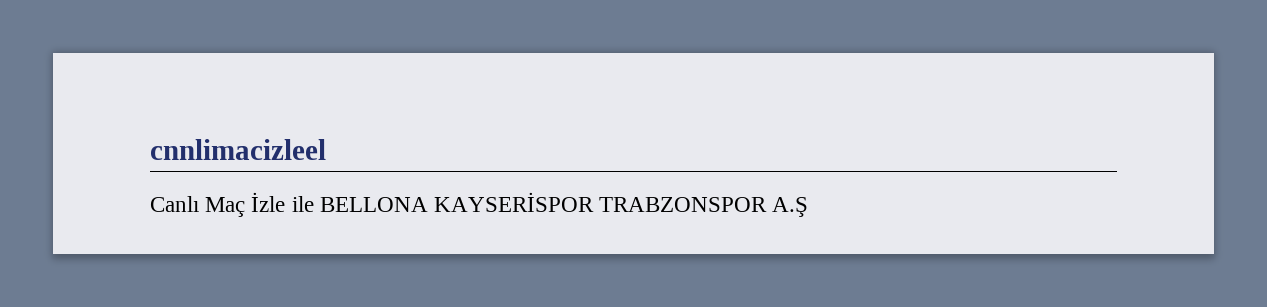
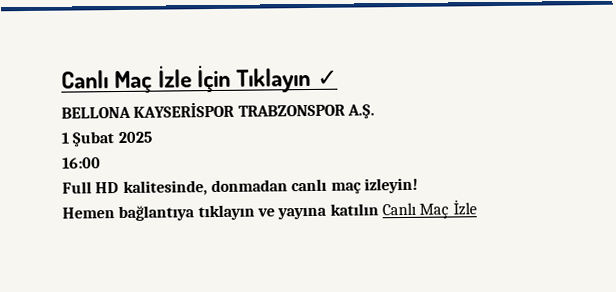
[150,139,326,160] [150,192,809,217] cnnlimacizleel // Canlı Maç İzle ile BELLONA KAYSERİSPOR TRABZONSPOR A.Ş -> [61,64,338,94] [61,101,375,119] [61,131,152,147] [62,157,101,169] [62,177,418,196] [62,200,477,222] Canlı Maç İzle İçin Tıklayın ✓ // BELLONA KAYSERİSPOR TRABZONSPOR A.Ş. // 1 Şubat 2025 // 16:00 // Full HD kalitesinde, donmadan canlı maç izleyin! // Hemen bağlantıya tıklayın ve yayına katılın Canlı Maç İzle

